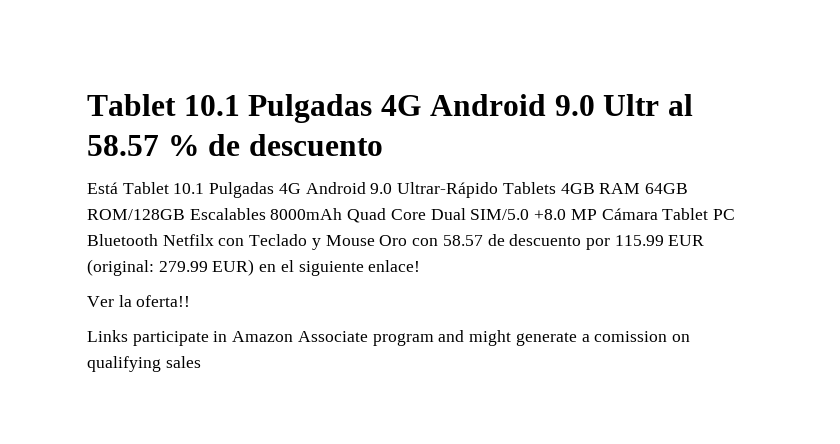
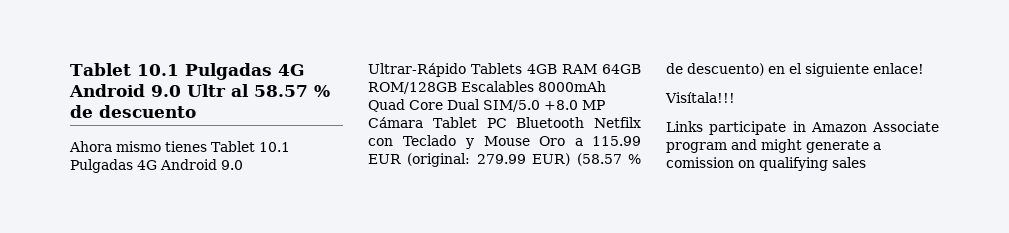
[87,182,118,194] Está -> [69,141,207,152] Ahora mismo tienes
[412,234,610,250] con 58.57 de descuento por -> [574,138,583,146] a
(255, 267) none -> [576,153,641,166] [666,63,764,76] (58.57 % de descuento)
[87,295,191,307] Ver la oferta!! -> [665,92,735,103] Visítala!!!

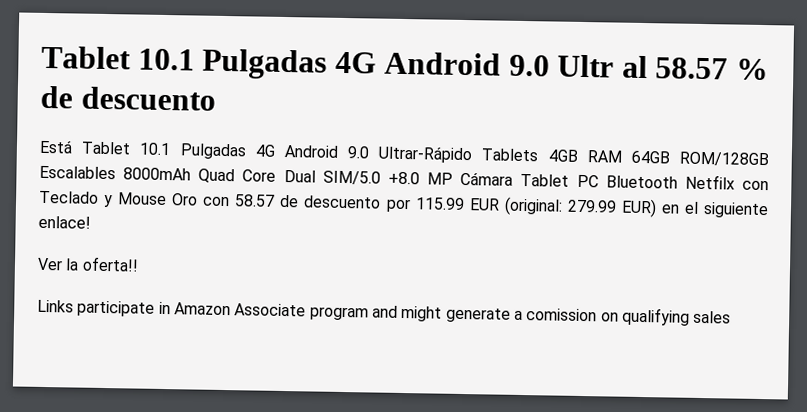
[69,141,207,152] Ahora mismo tienes -> [39,139,73,154] Está
[574,138,583,146] a -> [202,194,411,213] con 58.57 de descuento por
[576,153,641,166] [666,63,764,76] (58.57 % de descuento) -> (657, 208) none
[665,92,735,103] Visítala!!! -> [37,256,139,272] Ver la oferta!!

